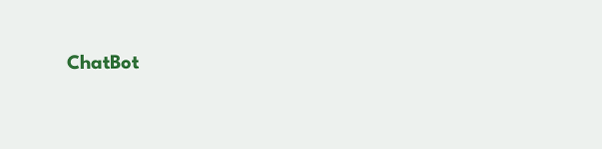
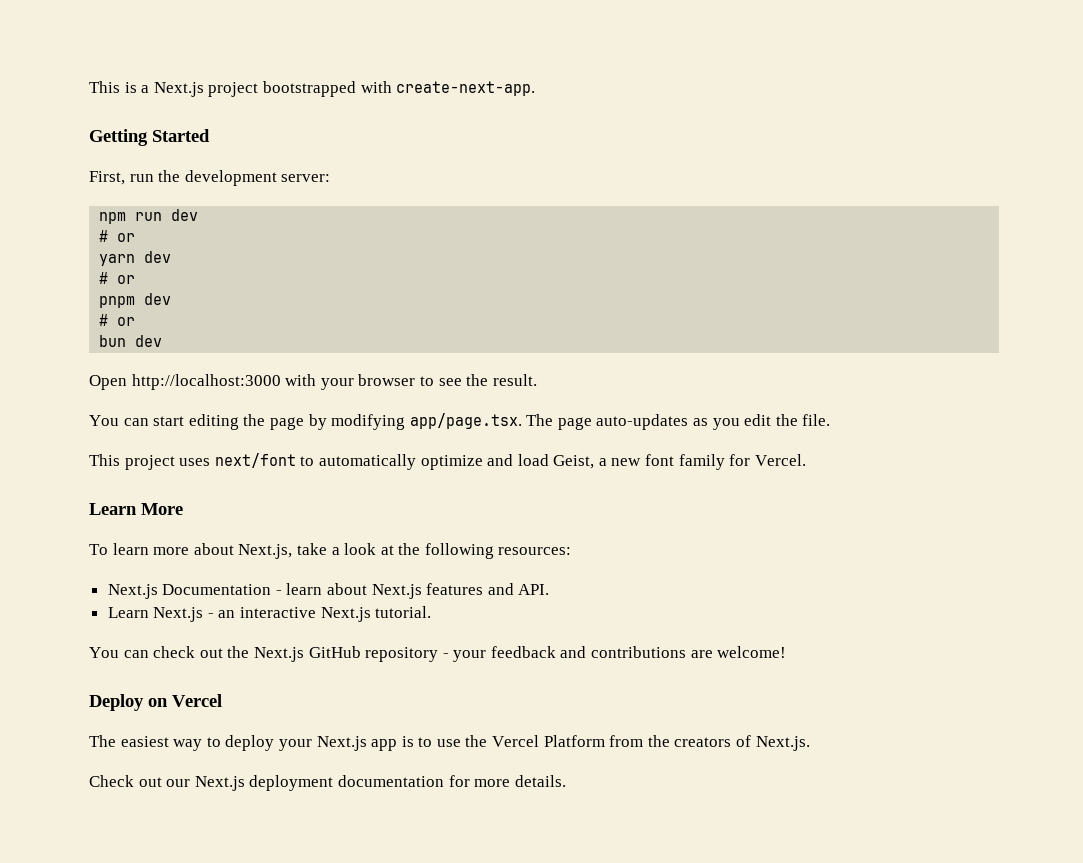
[66,53,140,70] ChatBot -> [89,81,536,97] [89,129,210,146] [89,170,331,186] [99,209,199,224] [99,230,136,242] [99,251,172,266] [99,272,136,284] [99,293,172,308] [99,314,136,326] [99,335,163,347] [89,374,537,390] [89,413,831,430] [89,453,806,470] [89,503,183,515] [89,543,572,559] [107,583,550,599] [107,606,432,622] [89,646,787,662] [89,694,222,711] [89,735,810,751] [89,775,566,791] This is a Next.js project bootstrapped with create-next-app. // Getting Started // First, run the development server: // npm run dev // # or // yarn dev // # or // pnpm dev // # or // bun dev // Open http://localhost:3000 with your browser to see the result. // You can start editing the page by modifying app/page.tsx. The page auto-updates as you edit the file. // This project uses next/font to automatically optimize and load Geist, a new font family for Vercel. // Learn More // To learn more about Next.js, take a look at the following resources: // Next.js Documentation - learn about Next.js features and API. // Learn Next.js - an interactive Next.js tutorial. // You can check out the Next.js GitHub repository - your feedback and contributions are welcome! // Deploy on Vercel // The easiest way to deploy your Next.js app is to use the Vercel Platform from the creators of Next.js. // Check out our Next.js deployment documentation for more details.

